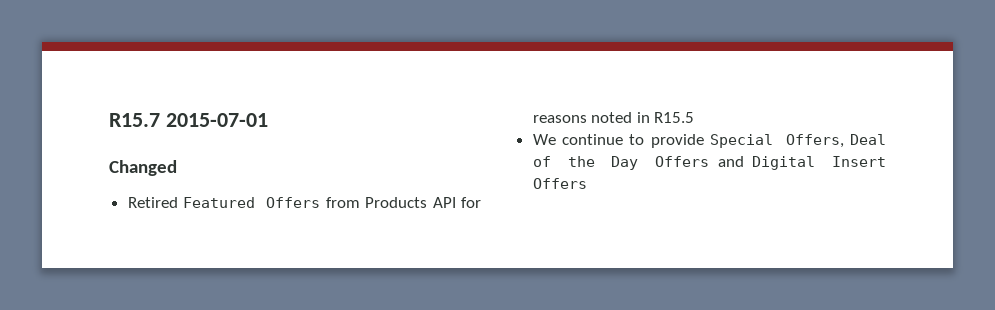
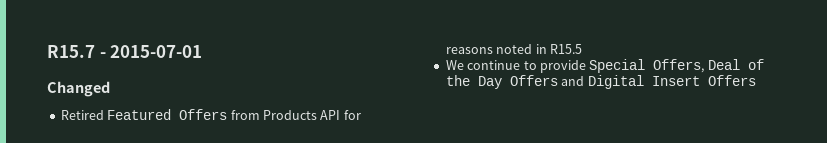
(160, 120) none -> [99,52,106,58] -

